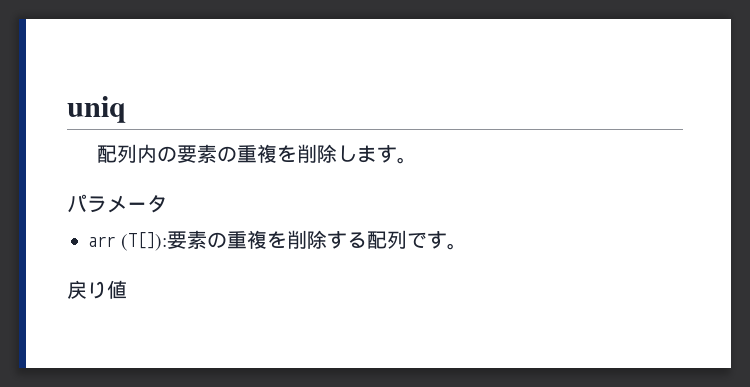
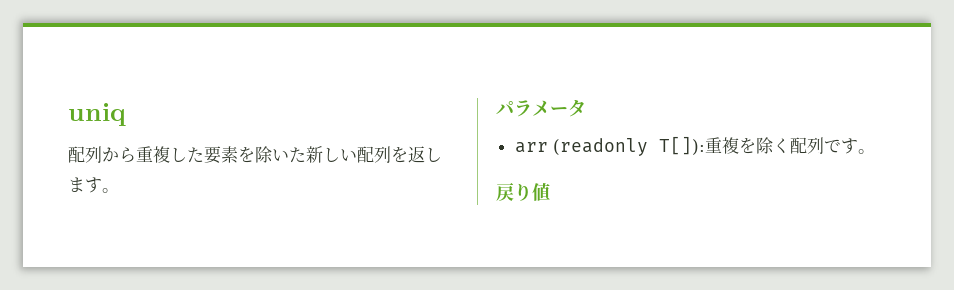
[136,144,337,163] 内の要素の重複を削除 -> [102,146,425,164] から重複した要素を除いた新しい配列を返
[120,230,367,251] (T[]):要素の重複を削除する -> [552,136,790,156] (readonly T[]):重複を除く

